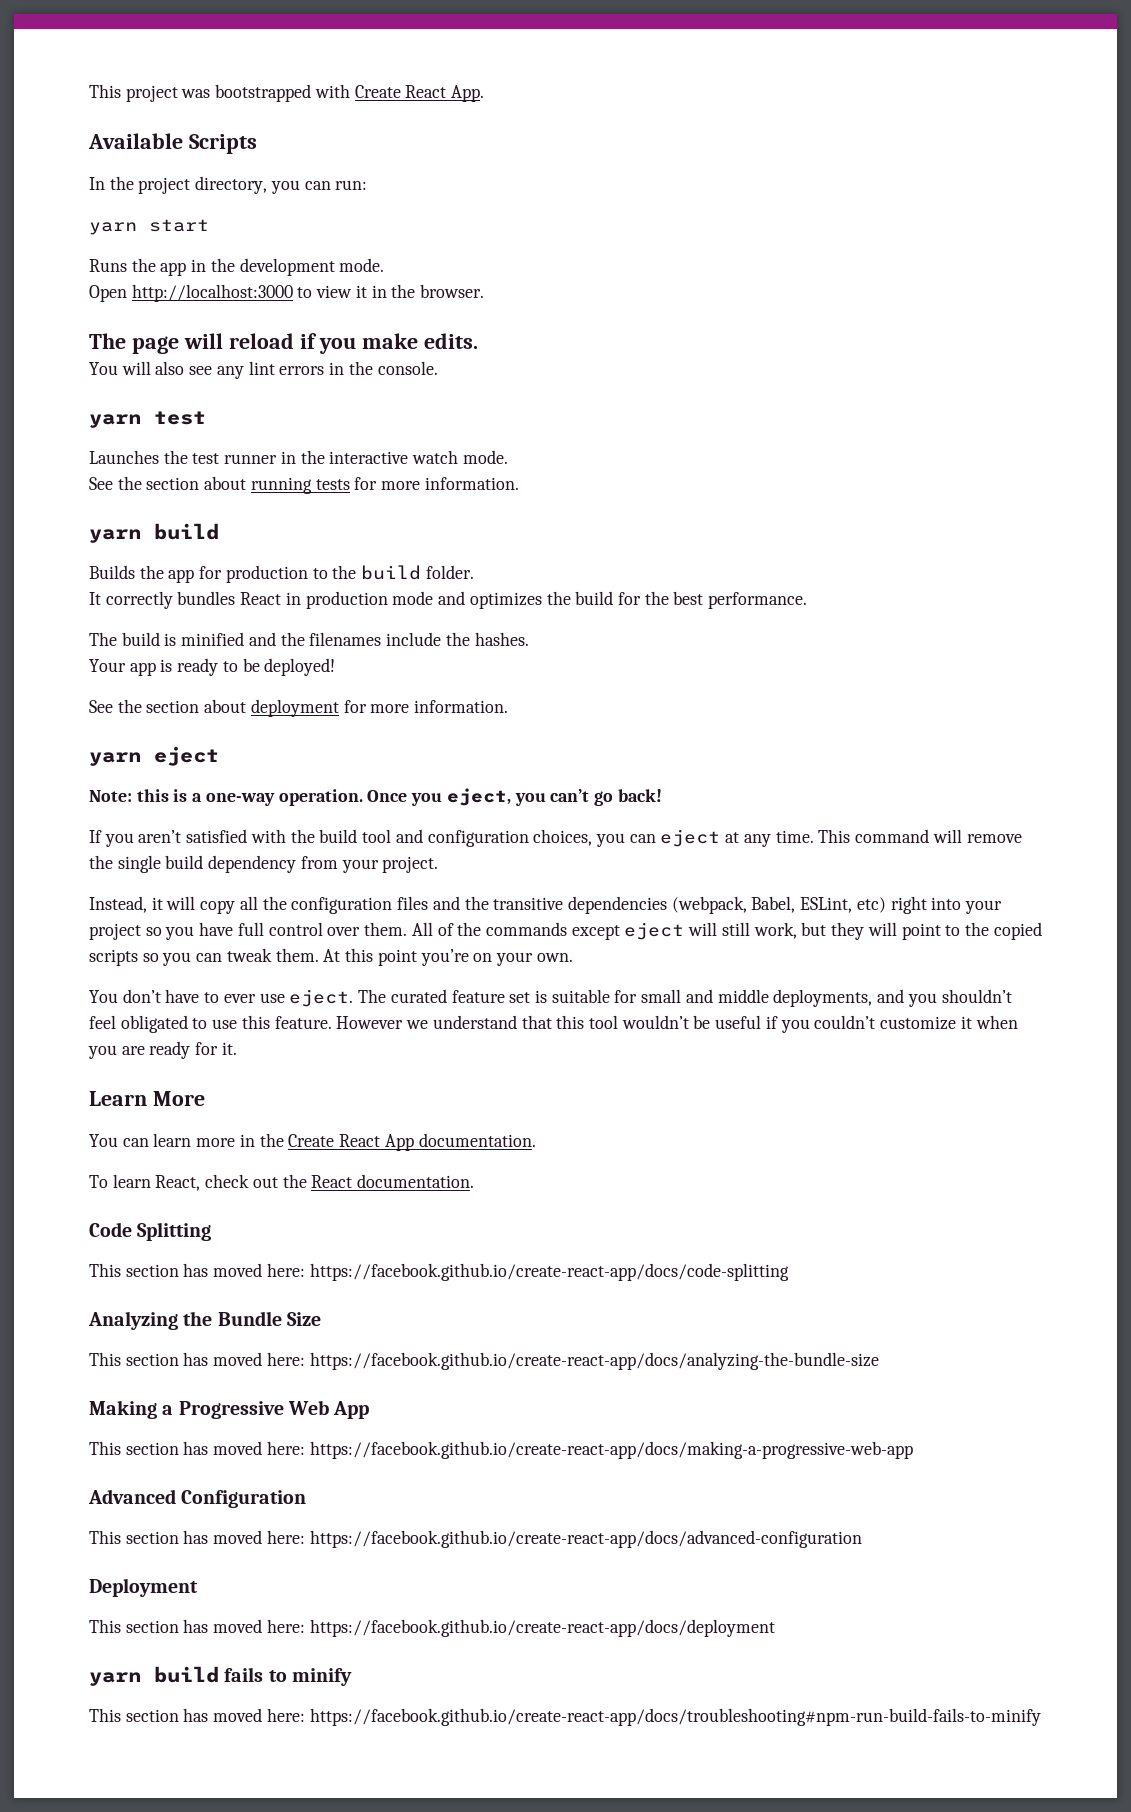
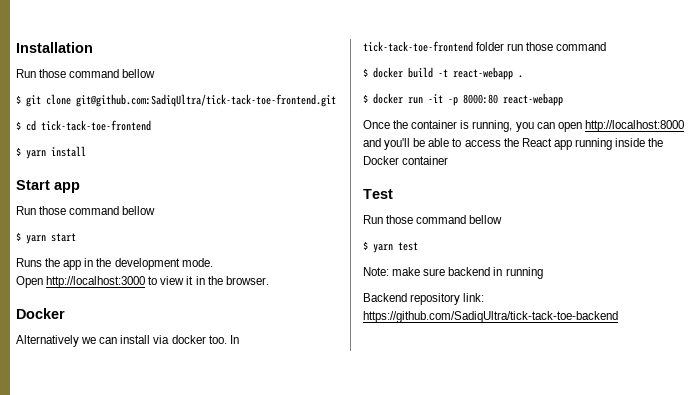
[89,84,485,102] [88,133,257,154] [89,176,368,194] This project was bootstrapped with Create React App. // Available Scripts // In the project directory, you can run: // -> [16,42,93,53] [16,69,156,78] [16,94,336,107] [16,120,151,131] [16,146,86,159] [16,180,80,193] [16,206,156,215] [16,232,21,241] Installation // Run those command bellow // $ git clone git@github.com:SadiqUltra/tick-tack-toe-frontend.git // $ cd tick-tack-toe-frontend // $ yarn install // Start app // Run those command bellow // $
[89,333,478,354] [89,361,438,379] [89,411,206,428] [89,450,508,464] [89,476,519,494] [89,523,219,543] [89,565,474,583] [89,591,808,609] [89,632,529,646] [89,658,336,676] [89,699,509,717] [89,746,219,766] [89,788,662,806] [89,829,1022,847] [89,855,439,873] [89,896,1003,914] [89,922,1042,940] [89,948,573,966] [89,989,1012,1007] [89,1015,1018,1033] [88,1041,237,1059] [89,1091,205,1106] [89,1133,536,1151] [89,1174,475,1191] [89,1222,212,1241] [89,1263,789,1281] [88,1311,321,1330] [89,1352,879,1370] [89,1400,370,1419] [89,1441,913,1459] [88,1489,307,1508] [89,1530,862,1548] [89,1578,198,1597] [89,1619,775,1637] [89,1666,352,1686] [89,1708,1041,1726] The page will reload if you make edits. // You will also see any lint errors in the console. // yarn test // Launches the test runner in the interactive watch mode. // See the section about running tests for more information. // yarn build // Builds the app for production to the build folder. // It correctly bundles React in production mode and optimizes the build for the best performance. // The build is minified and the filenames include the hashes. // Your app is ready to be deployed! // See the section about deployment for more information. // yarn eject // Note: this is a one-way operation. Once you eject, you can’t go back! // If you aren’t satisfied with the build tool and configuration choices, you can eject at any time. This command will remove the single build dependency from your project. // Instead, it will copy all the configuration files and the transitive dependencies (webpack, Babel, ESLint, etc) right into your project so you have full control over them. All of the commands except eject will still work, but they will point to the copied scripts so you can tweak them. At this point you’re on your own. // You don’t have to ever use eject. The curated feature set is suitable for small and middle deployments, and you shouldn’t feel obligated to use this feature. However we understand that this tool wouldn’t be useful if you couldn’t customize it when you are ready for it. // Learn More // You can learn more in the Create React App documentation. // To learn React, check out the React documentation. // Code Splitting // This section has moved here: https://facebook.github.io/create-react-app/docs/code-splitting // Analyzing the Bundle Size // This section has moved here: https://facebook.github.io/create-react-app/docs/analyzing-the-bundle-size // Making a Progressive Web App // This section has moved here: https://facebook.github.io/create-react-app/docs/making-a-progressive-web-app // Advanced Configuration // This section has moved here: https://facebook.github.io/create-react-app/docs/advanced-configuration // Deployment // This section has moved here: https://facebook.github.io/create-react-app/docs/deployment // yarn build fails to minify // This section has moved here: https://facebook.github.io/create-react-app/docs/troubleshooting#npm-run-build-fails-to-minify -> [16,308,65,319] [16,335,239,347] [363,41,607,52] [363,67,523,80] [363,93,563,106] [363,120,684,132] [363,138,664,150] [363,156,449,165] [363,189,393,199] [363,215,503,224] [363,241,418,253] [363,267,543,279] [363,293,485,305] [363,311,618,323] Docker // Alternatively we can install via docker too. In tick-tack-toe-frontend folder run those command // $ docker build -t react-webapp . // $ docker run -it -p 8000:80 react-webapp // Once the container is running, you can open http://localhost:8000 and you'll be able to access the React app running inside the Docker container // Test // Run those command bellow // $ yarn test // Note: make sure backend in running // Backend repository link: https://github.com/SadiqUltra/tick-tack-toe-backend

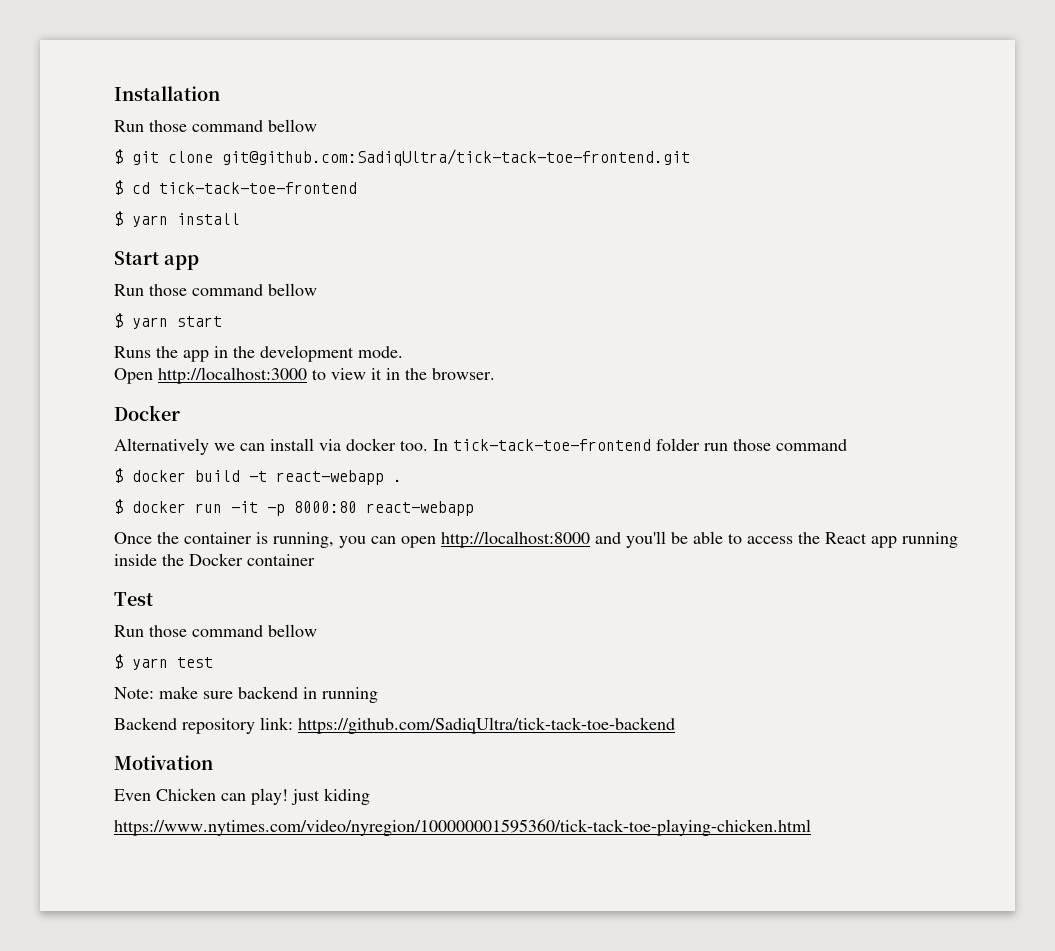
(618, 317) none -> [114,755,213,770] [114,788,370,805] [114,819,811,836] // Motivation // Even Chicken can play! just kiding // https://www.nytimes.com/video/nyregion/100000001595360/tick-tack-toe-playing-chicken.html

